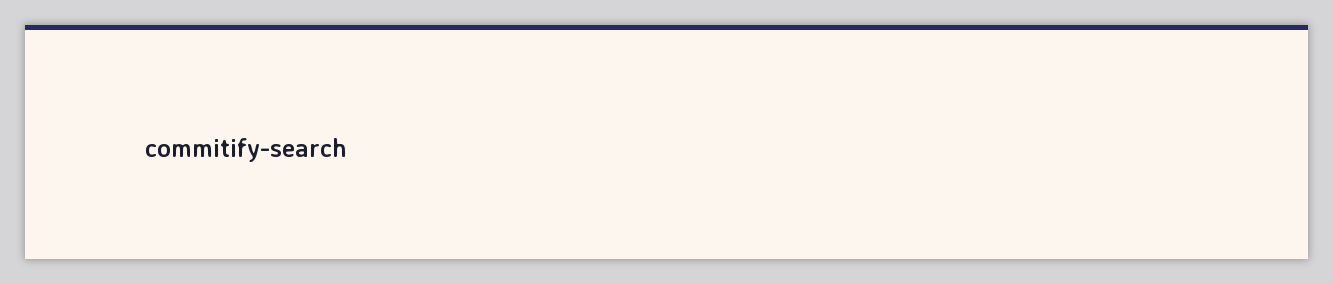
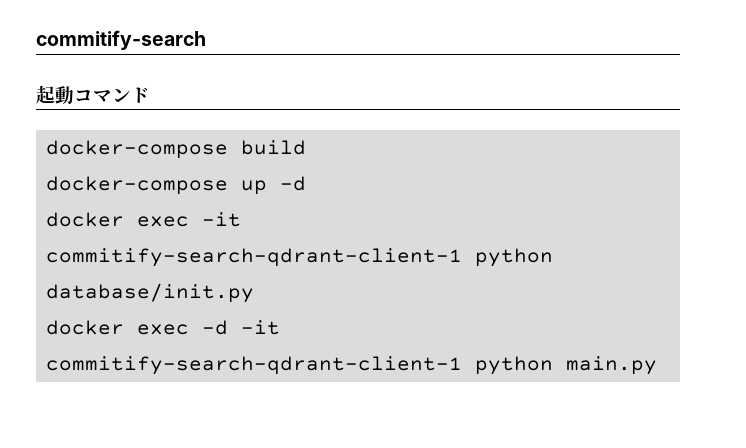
(347, 150) none -> [36,85,150,105] [46,140,307,159] [46,176,307,195] [46,212,242,227] [46,248,554,267] [46,283,255,303] [46,320,281,335] [46,356,658,375] // 起動コマンド // docker-compose build // docker-compose up -d // docker exec -it commitify-search-qdrant-client-1 python database/init.py // docker exec -d -it commitify-search-qdrant-client-1 python main.py

